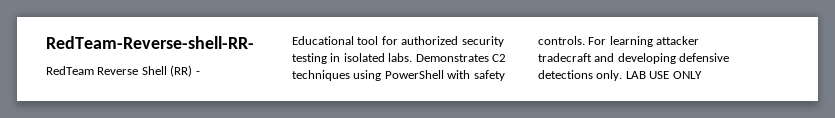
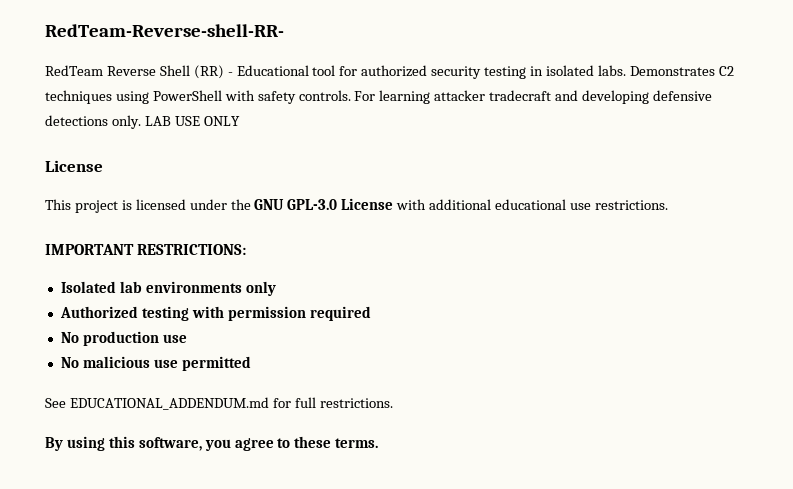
(702, 75) none -> [45,160,103,172] [45,198,668,213] [45,244,247,255] [60,281,276,296] [59,306,371,321] [60,331,187,346] [60,356,251,371] [45,397,393,410] [45,436,379,451] // License // This project is licensed under the GNU GPL-3.0 License with additional educational use restrictions. // IMPORTANT RESTRICTIONS: // Isolated lab environments only // Authorized testing with permission required // No production use // No malicious use permitted // See EDUCATIONAL_ADDENDUM.md for full restrictions. // By using this software, you agree to these terms.

